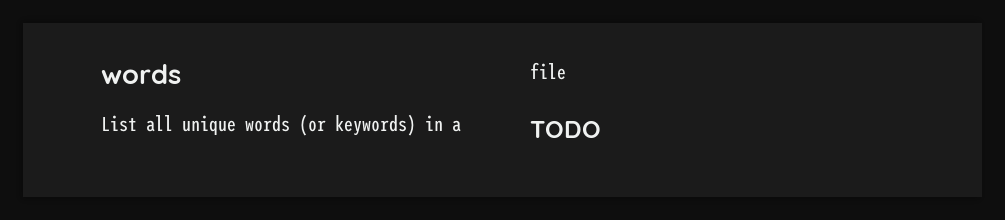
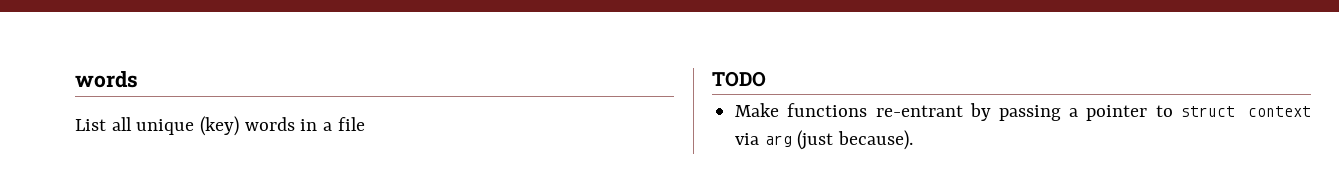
[245,114,416,136] words (or keywords) -> [200,116,295,136] (key) words
(601, 129) none -> [735,103,1311,121] [735,130,914,150] // Make functions re-entrant by passing a pointer to struct context via arg (just because).

